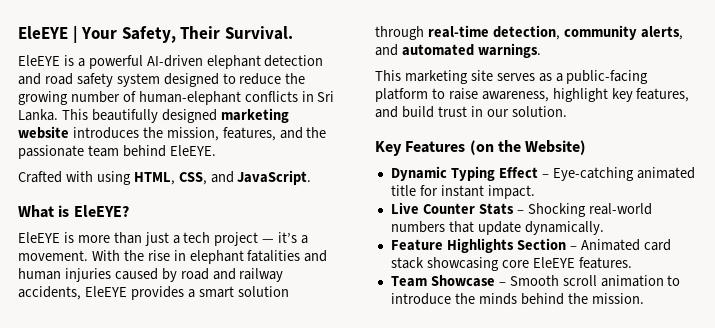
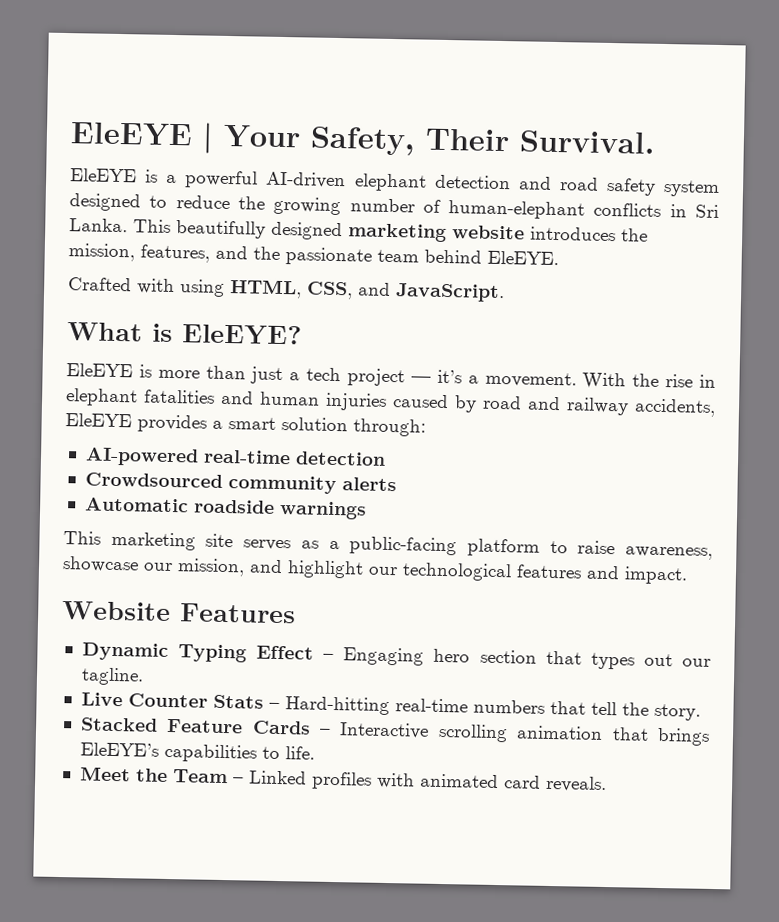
[375,25,683,40] [375,43,541,58] through real-time detection, community alerts, and automated warnings. -> [353,418,426,437] [84,447,386,467] [84,472,397,495] [84,497,367,520] through: // AI-powered real-time detection // Crowdsourced community alerts // Automatic roadside warnings
[552,88,690,102] [375,106,567,118] [375,140,587,156] [390,166,695,181] [390,185,535,199] [390,202,652,217] [390,221,604,235] [390,238,671,253] [390,257,632,271] [390,275,681,287] [390,293,644,305] highlight key features, and build trust in our solution. // Key Features (on the Website) // Dynamic Typing Effect – Eye-catching animated title for instant impact. // Live Counter Stats – Shocking real-world numbers that update dynamically. // Feature Highlights Section – Animated card stack showcasing core EleEYE features. // Team Showcase – Smooth scroll animation to introduce the minds behind the mission. -> [62,556,688,585] [62,601,296,624] [81,642,712,670] [80,667,144,686] [80,692,701,721] [80,717,710,746] [79,742,315,763] [79,766,607,793] showcase our mission, and highlight our technological features and impact. // Website Features // Dynamic Typing Effect – Engaging hero section that types out our tagline. // Live Counter Stats – Hard-hitting real-time numbers that tell the story. // Stacked Feature Cards – Interactive scrolling animation that brings EleEYE’s capabilities to life. // Meet the Team – Linked profiles with animated card reveals.

